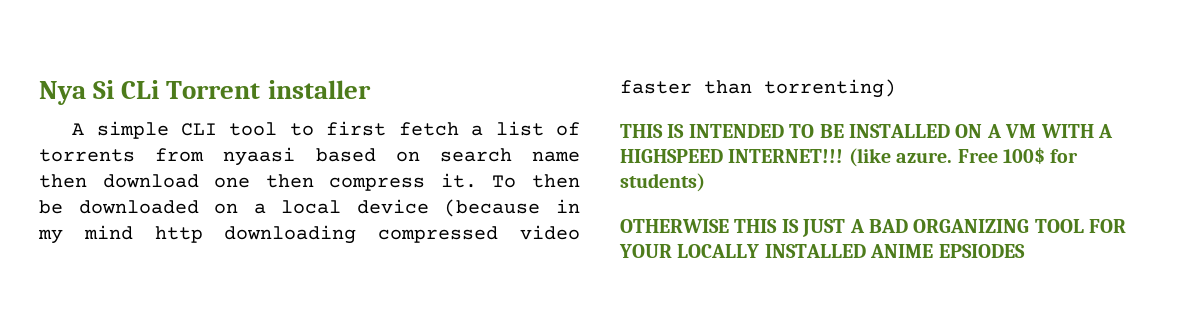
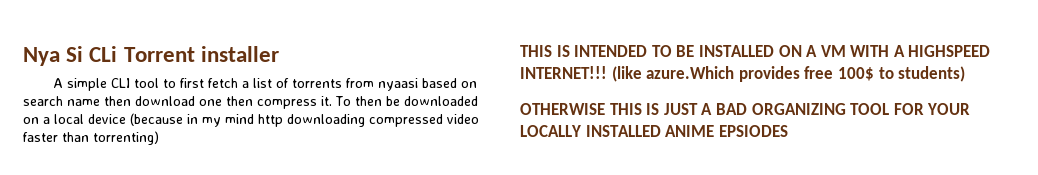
[896,147,1079,164] azure. Free 100$ for -> [646,66,894,82] azure.Which provides free 100$ to

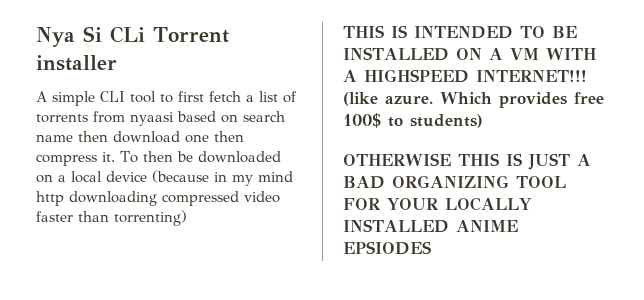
[646,66,735,79] azure.Which -> [385,92,492,105] azure. Which

